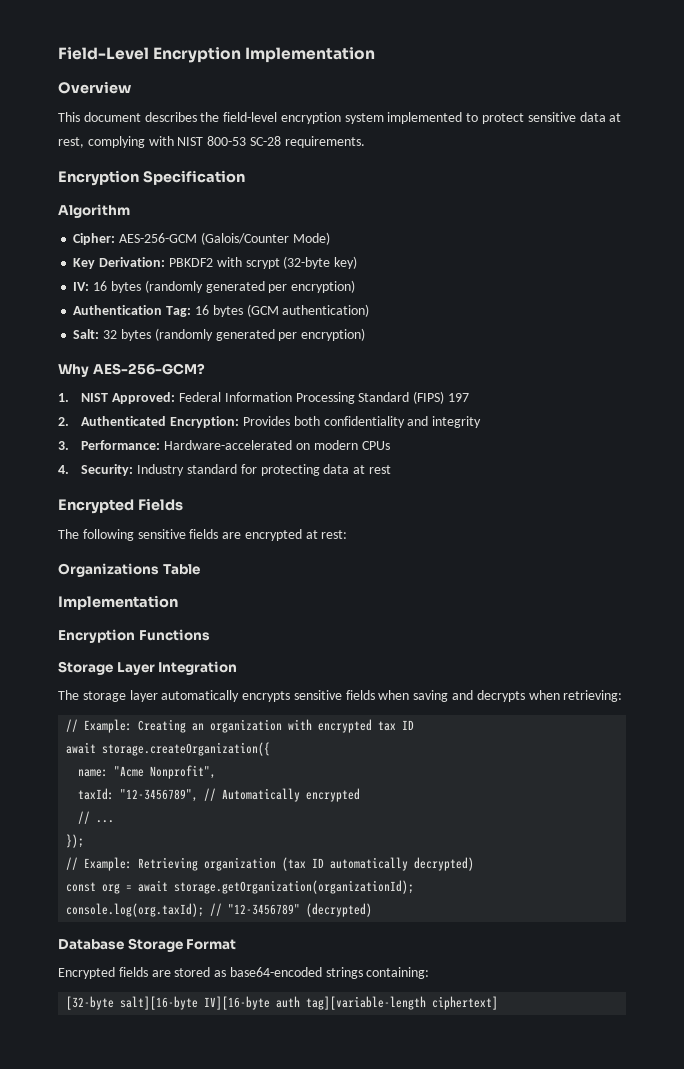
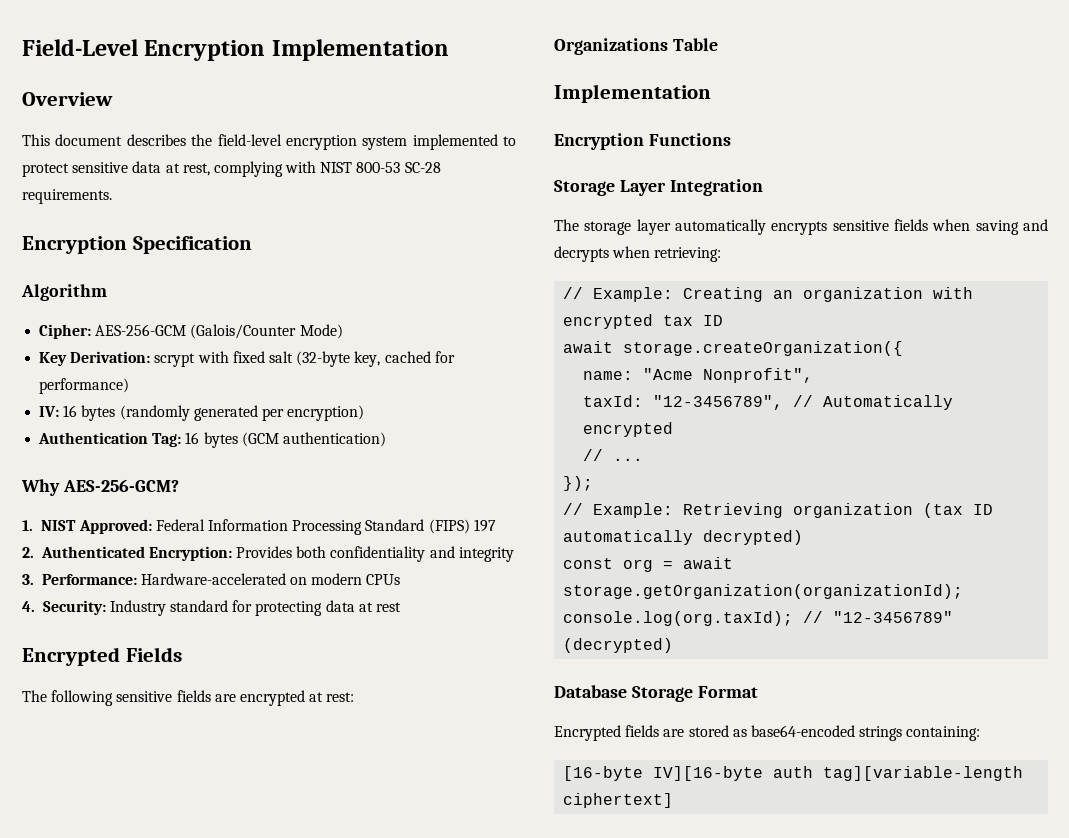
[168,256,358,269] PBKDF2 with scrypt (32-byte key) -> [154,351,455,367] [39,378,130,394] scrypt with fixed salt (32-byte key, cached for performance)
[73,328,366,341] // Salt: 32 bytes (randomly generated per encryption) -> (386, 439) none
[66,996,199,1010] [32-byte salt][16-byte -> [563,766,644,781] [16-byte

